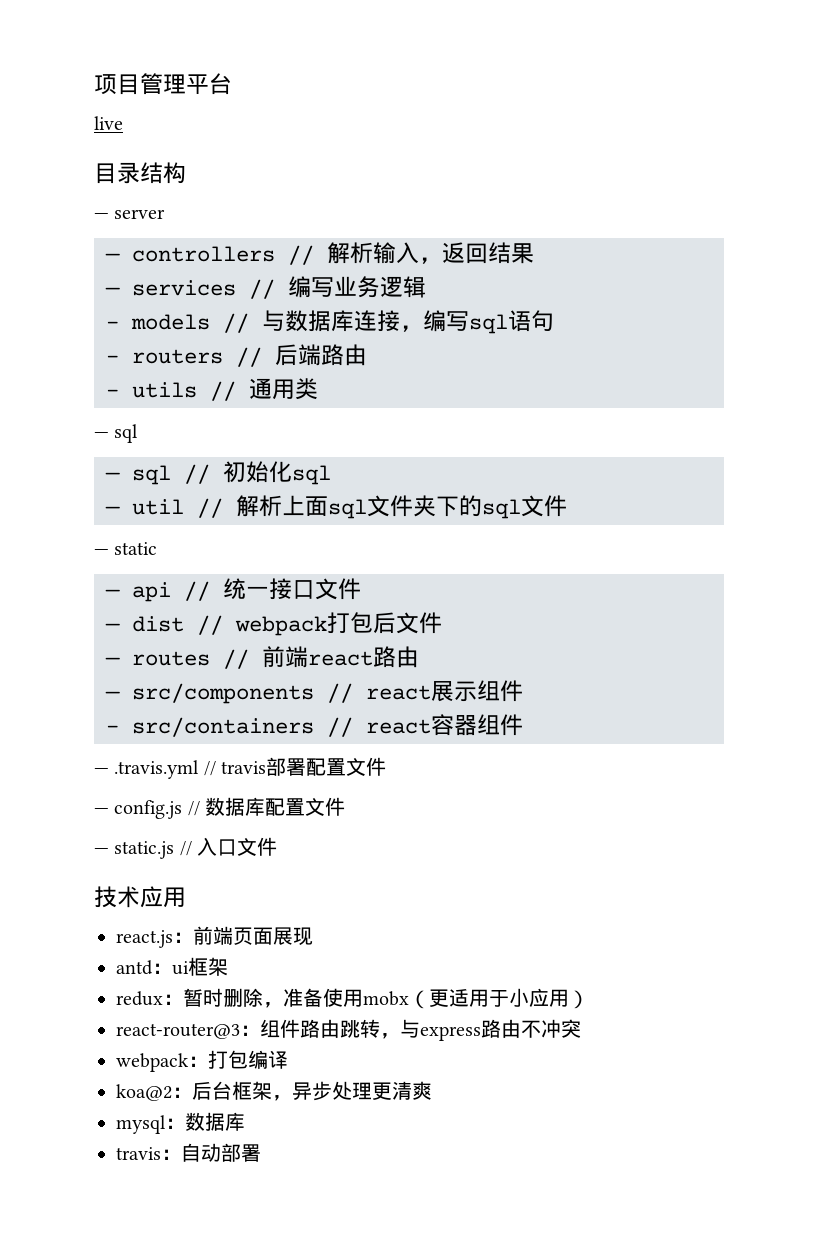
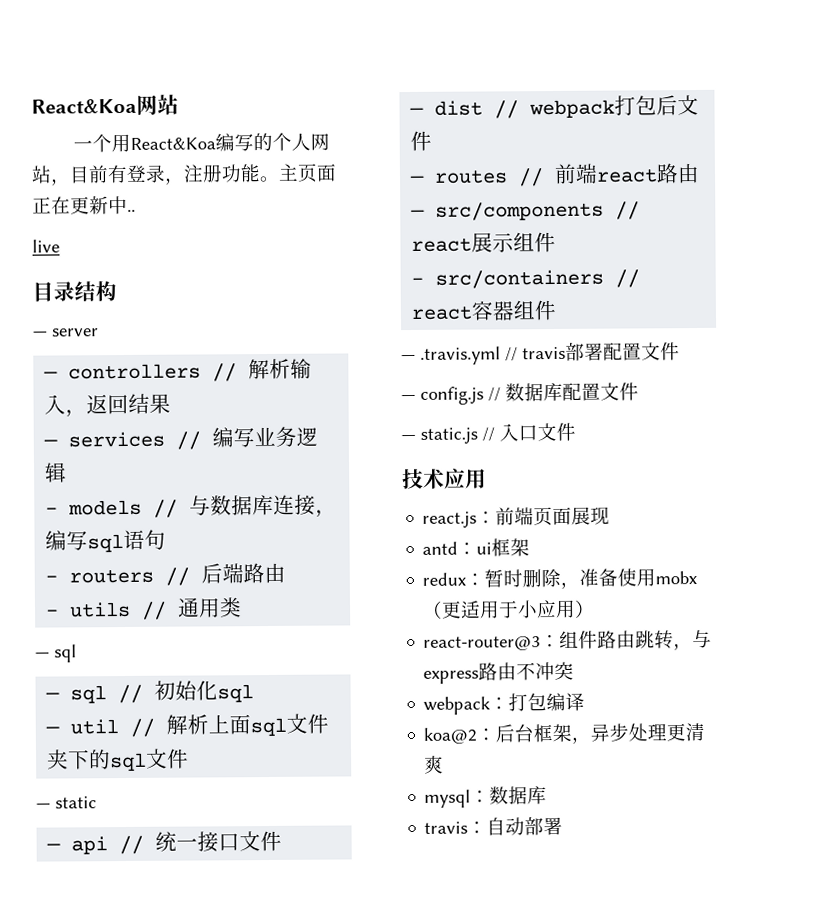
[94,73,232,95] 项目管理平台 -> [31,94,179,115] [73,132,331,153] [31,163,337,186] [32,195,136,215] React&Koa网站 // 一个用React&Koa编写的个人网站，目前有登录，注册功能。主页面正在更新中..

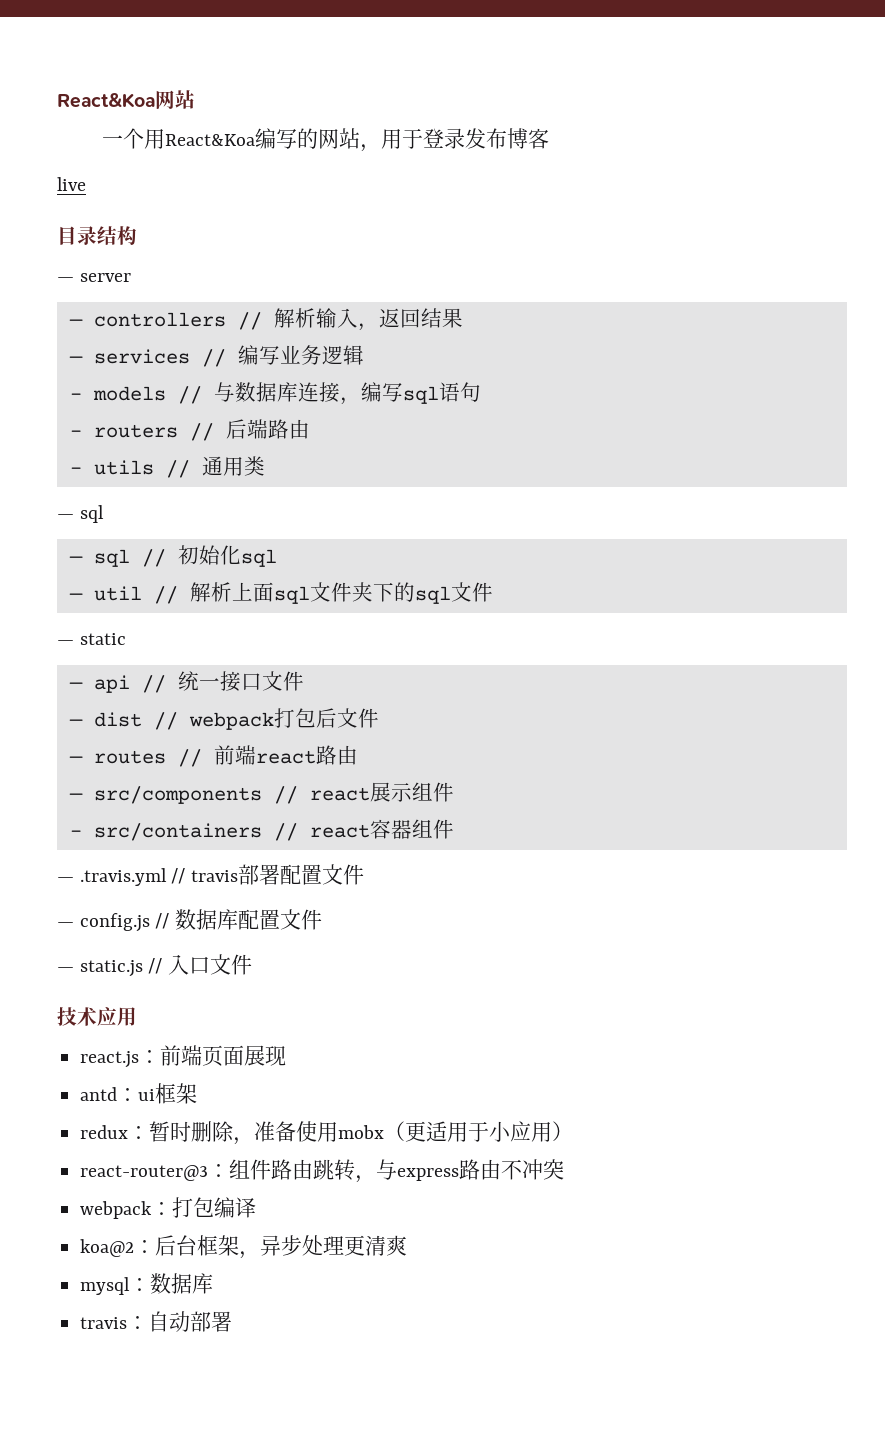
[272,132,331,151] [31,163,337,186] [32,195,136,215] 个人网站，目前有登录，注册功能。主页面正在更新中.. -> [317,128,549,152] 网站，用于登录发布博客

